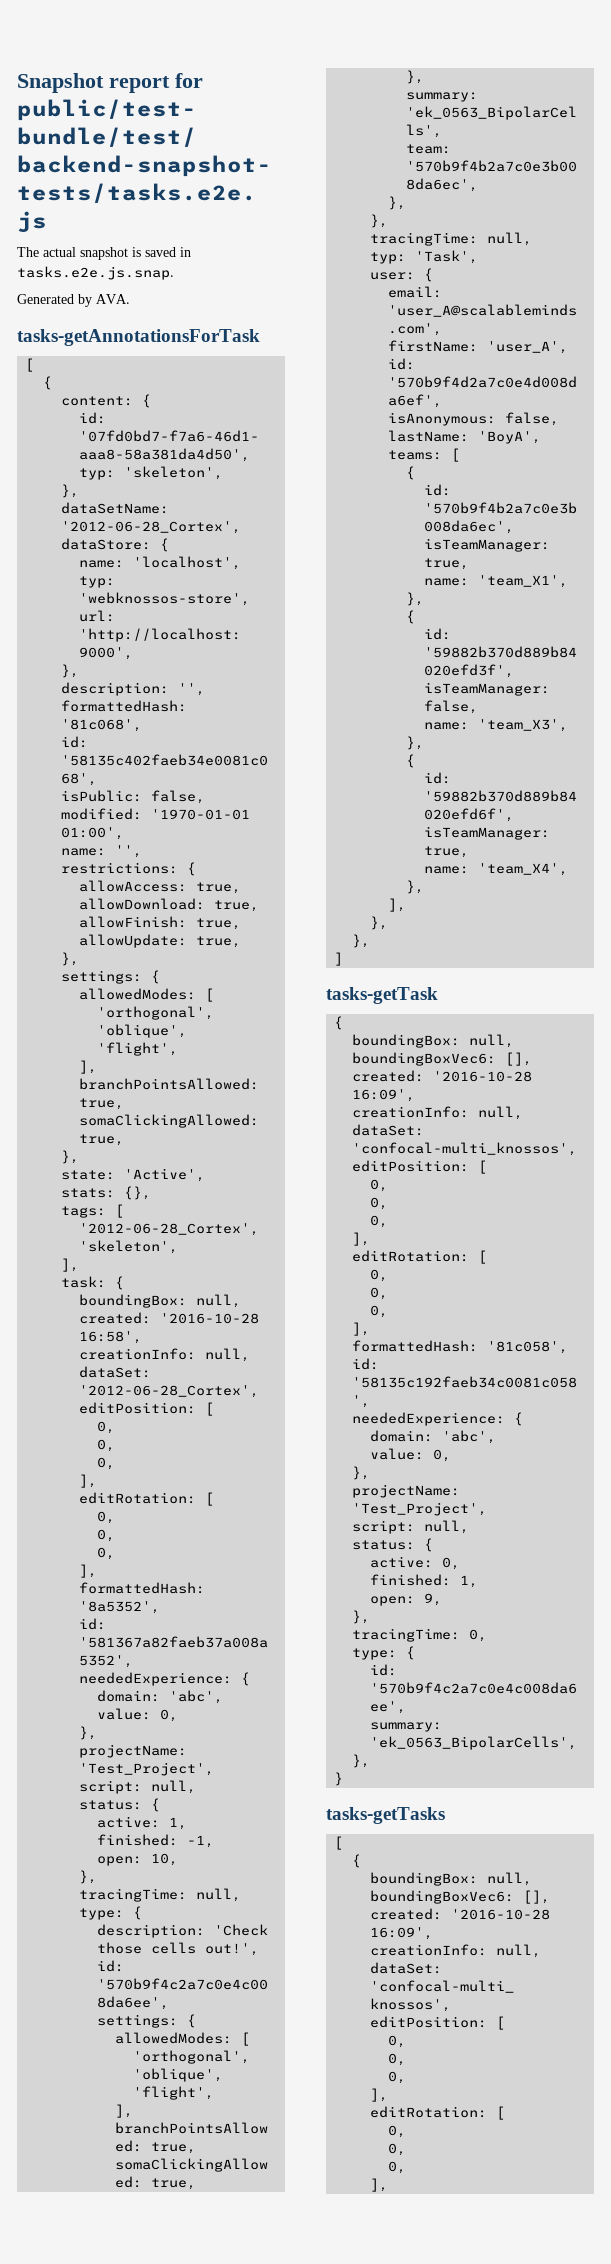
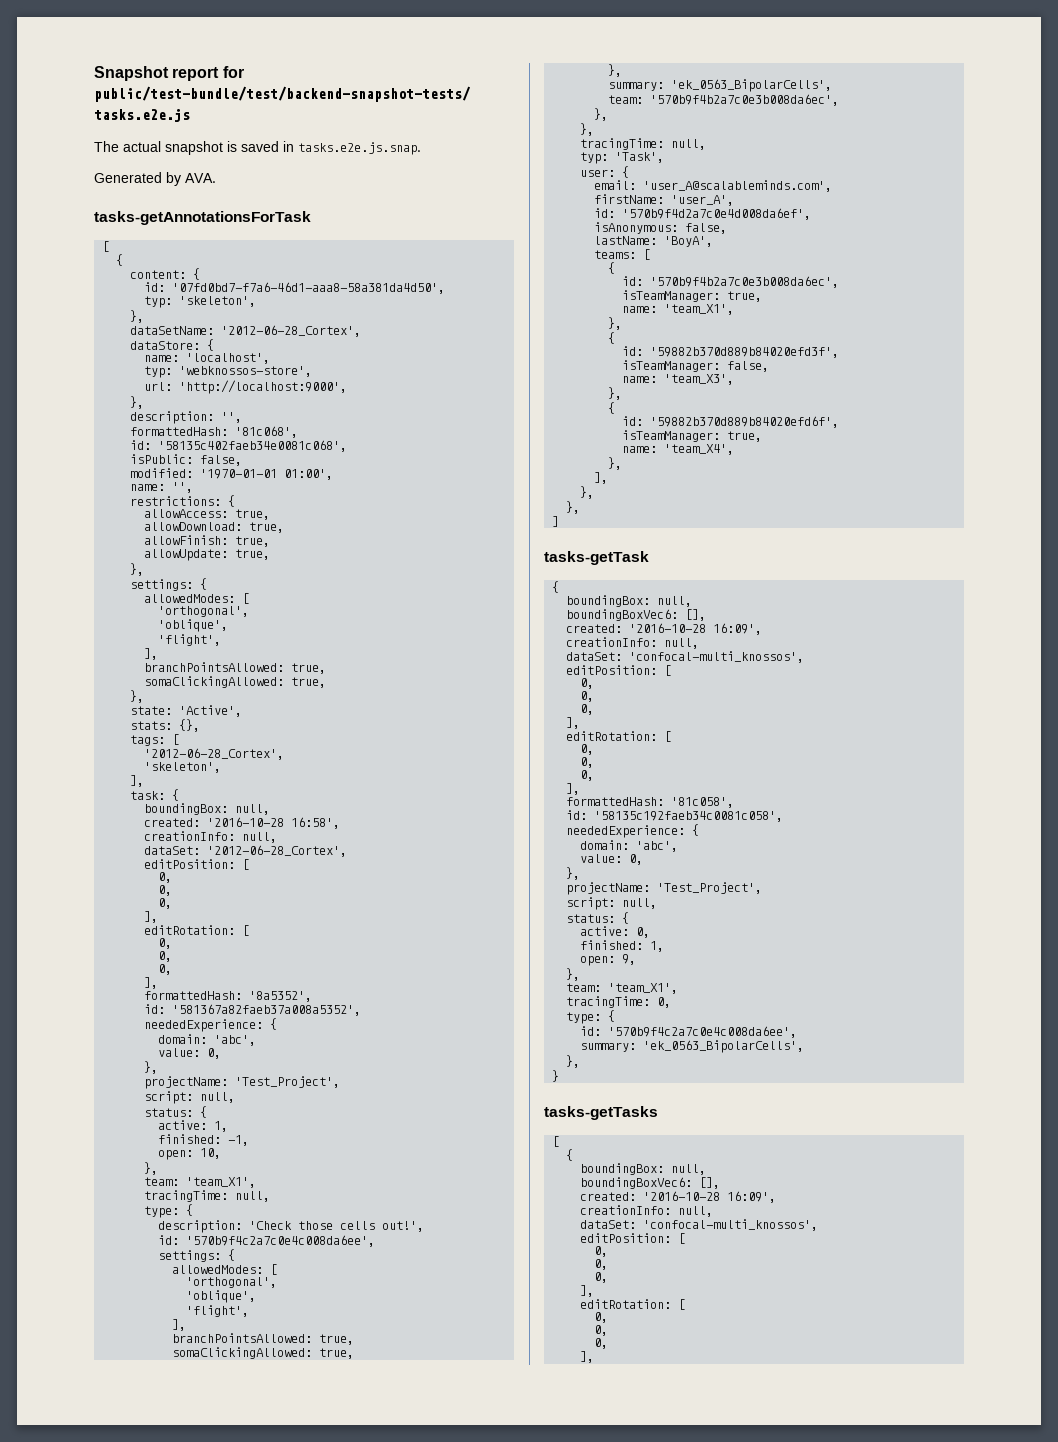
(98, 1877) none -> [144,1177,257,1188] // team: 'team_X1',
(371, 1617) none -> [566,983,679,994] // team: 'team_X1',

